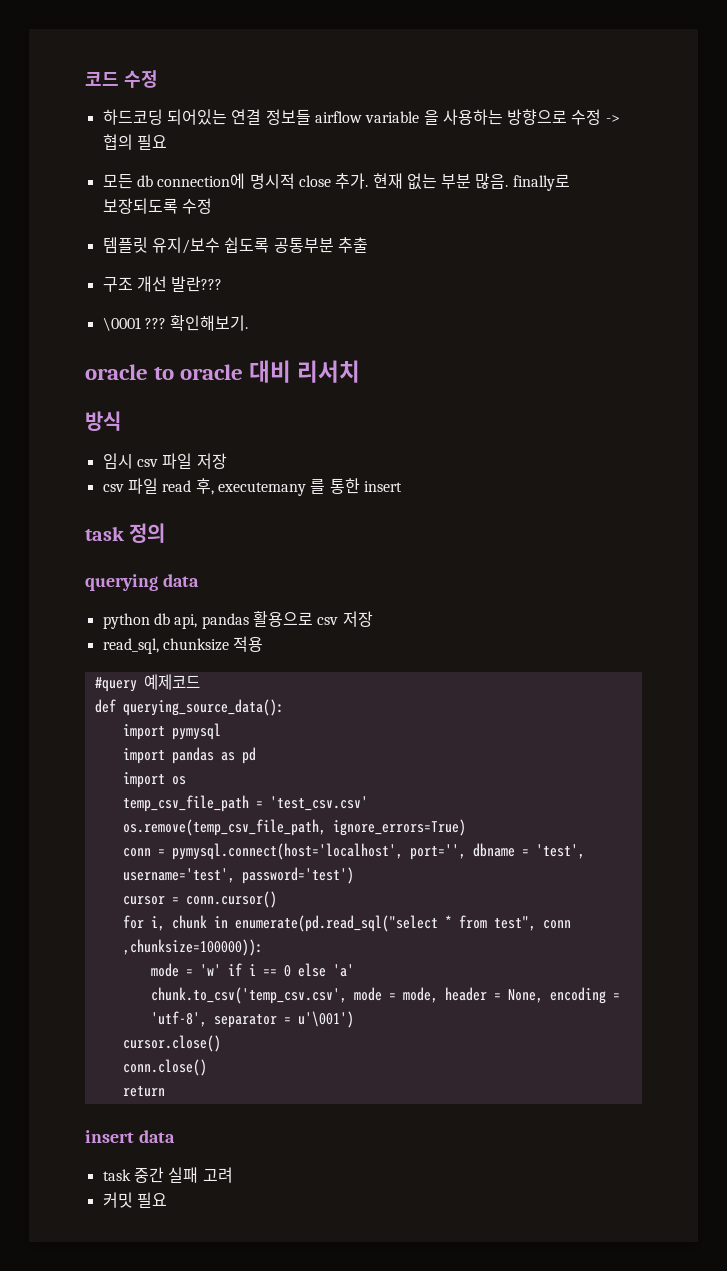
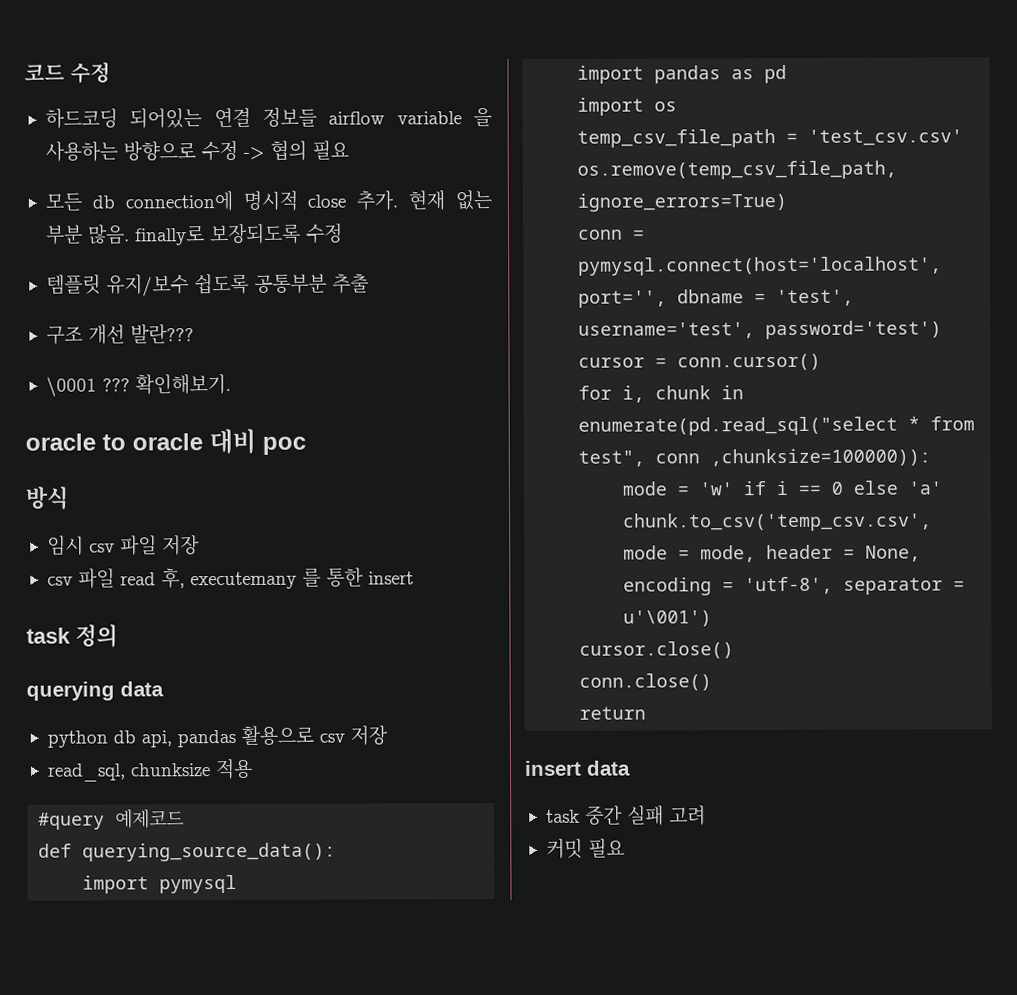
[297,360,361,383] 리서치 -> [262,436,306,455] poc

